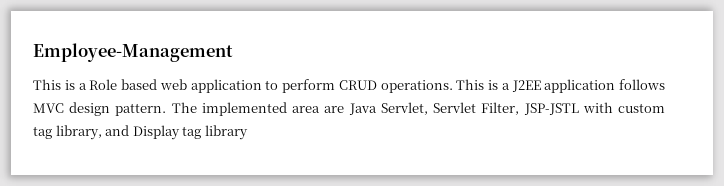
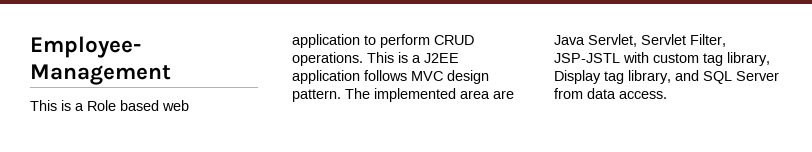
[105,125,130,136] and -> (770, 59) none
[204,125,248,140] library -> [628,70,779,84] [554,88,667,99] library, and SQL Server from data access.

